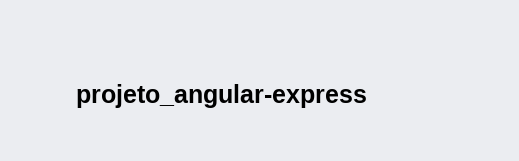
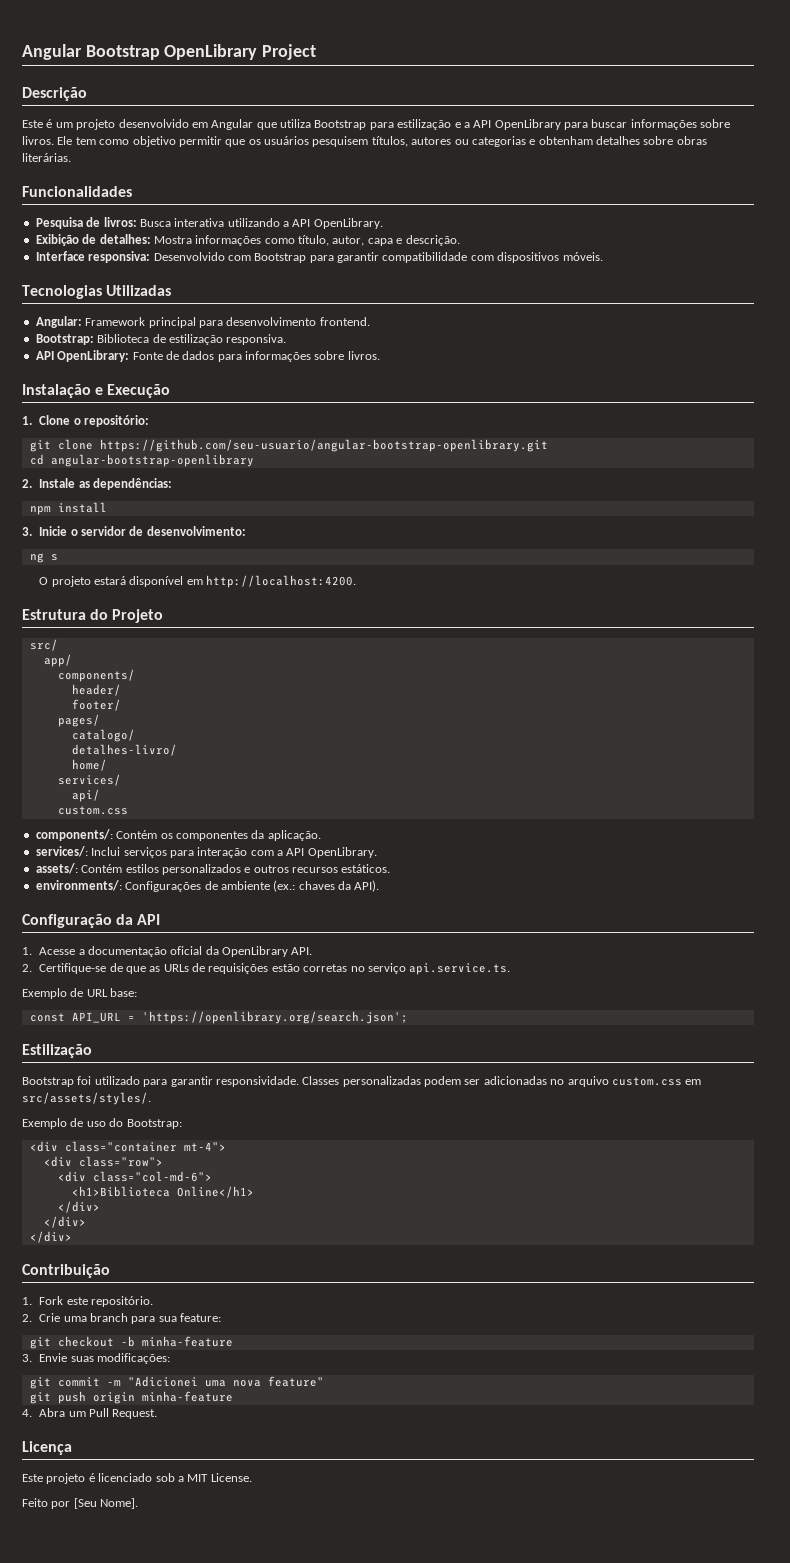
[76,84,367,108] projeto_angular-express -> [22,44,317,60] [22,87,87,101] [22,119,731,130] [22,136,707,147] [22,153,71,162] [22,186,132,197] [35,217,383,229] [35,234,460,246] [35,251,603,263] [22,285,172,299] [35,316,370,328] [35,334,287,345] [35,350,380,362] [22,384,171,398] [22,415,149,427] [29,439,548,452] [29,454,254,467] [22,478,172,490] [29,502,107,515] [22,526,246,536] [29,553,58,563] [39,575,357,588] [22,609,164,623] [29,639,58,651] [43,654,72,667] [57,669,135,682] [71,684,121,696] [71,699,121,711] [57,714,100,727] [71,729,135,742] [71,744,177,756] [71,759,107,771] [57,774,121,786] [71,789,100,802] [57,806,128,815] [35,829,321,841] [35,846,377,858] [35,863,391,875] [35,880,380,892] [22,914,161,928] [22,946,313,957] [22,963,511,975] [22,988,138,999] [29,1011,408,1024] [22,1044,92,1058] [22,1076,702,1087] [22,1092,151,1105] [22,1118,182,1129] [29,1141,226,1152] [43,1156,163,1167] [57,1171,212,1182] [71,1186,254,1198] [57,1201,100,1213] [43,1216,86,1228] [29,1231,72,1243] [22,1264,110,1278] [22,1296,153,1307] [22,1313,222,1324] [29,1336,233,1349] [22,1353,170,1364] [29,1376,324,1389] [29,1391,233,1404] [22,1408,158,1419] [22,1441,72,1455] [22,1473,252,1484] [22,1498,139,1509] Angular Bootstrap OpenLibrary Project // Descrição // Este é um projeto desenvolvido em Angular que utiliza Bootstrap para estilização e a API OpenLibrary para buscar informações sobre livros. Ele tem como objetivo permitir que os usuários pesquisem títulos, autores ou categorias e obtenham detalhes sobre obras literárias. // Funcionalidades // Pesquisa de livros: Busca interativa utilizando a API OpenLibrary. // Exibição de detalhes: Mostra informações como título, autor, capa e descrição. // Interface responsiva: Desenvolvido com Bootstrap para garantir compatibilidade com dispositivos móveis. // Tecnologias Utilizadas // Angular: Framework principal para desenvolvimento frontend. // Bootstrap: Biblioteca de estilização responsiva. // API OpenLibrary: Fonte de dados para informações sobre livros. // Instalação e Execução // 1. Clone o repositório: // git clone https://github.com/seu-usuario/angular-bootstrap-openlibrary.git // cd angular-bootstrap-openlibrary // 2. Instale as dependências: // npm install // 3. Inicie o servidor de desenvolvimento: // ng s // O projeto estará disponível em http://localhost:4200. // Estrutura do Projeto // src/ // app/ // components/ // header/ // footer/ // pages/ // catalogo/ // detalhes-livro/ // home/ // services/ // api/ // custom.css // components/: Contém os componentes da aplicação. // services/: Inclui serviços para interação com a API OpenLibrary. // assets/: Contém estilos personalizados e outros recursos estáticos. // environments/: Configurações de ambiente (ex.: chaves da API). // Configuração da API // 1. Acesse a documentação oficial da OpenLibrary API. // 2. Certifique-se de que as URLs de requisições estão corretas no serviço api.service.ts. // Exemplo de URL base: // const API_URL = 'https://openlibrary.org/search.json'; // Estilização // Bootstrap foi utilizado para garantir responsividade. Classes personalizadas podem ser adicionadas no arquivo custom.css em src/assets/styles/. // Exemplo de uso do Bootstrap: // <div class="container mt-4"> // <div class="row"> // <div class="col-md-6"> // <h1>Biblioteca Online</h1> // </div> // </div> // </div> // Contribuição // 1. Fork este repositório. // 2. Crie uma branch para sua feature: // git checkout -b minha-feature // 3. Envie suas modificações: // git commit -m "Adicionei uma nova feature" // git push origin minha-feature // 4. Abra um Pull Request. // Licença // Este projeto é licenciado sob a MIT License. // Feito por [Seu Nome].

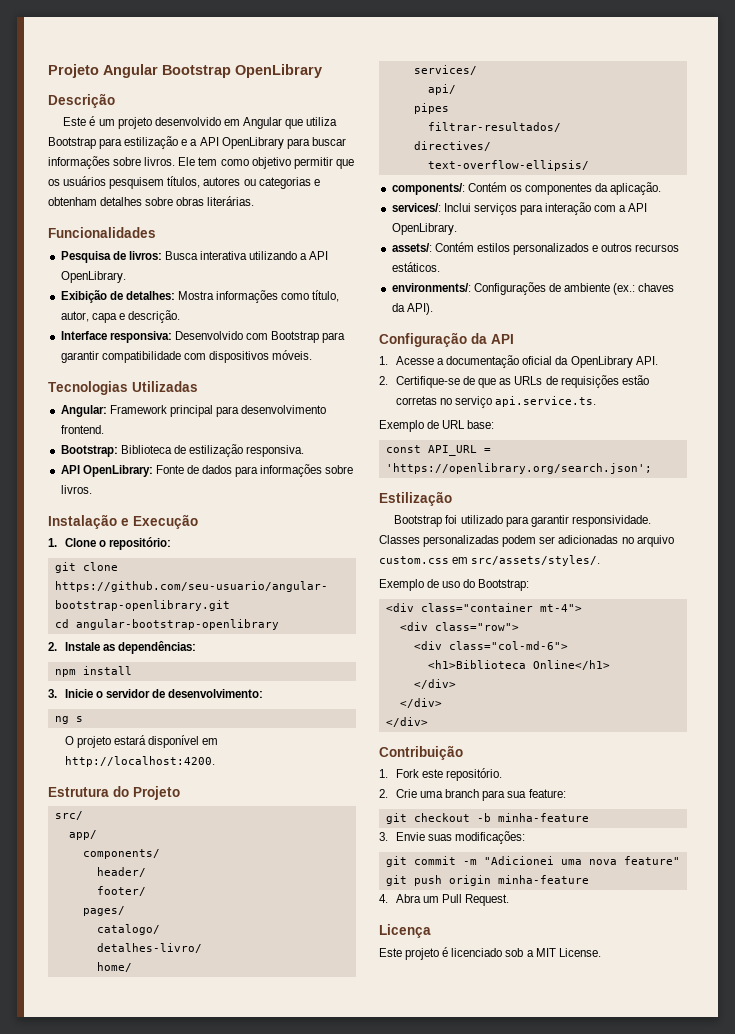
(22, 52) none -> [48,64,99,78] Projeto
[262,44,317,60] Project -> (322, 71) none
[57,806,128,815] custom.css -> [413,103,449,114] [427,122,561,132] [413,141,491,151] [427,160,589,171] pipes // filtrar-resultados/ // directives/ // text-overflow-ellipsis/
[22,1498,139,1509] // Feito por [Seu Nome]. -> (601, 952) none

